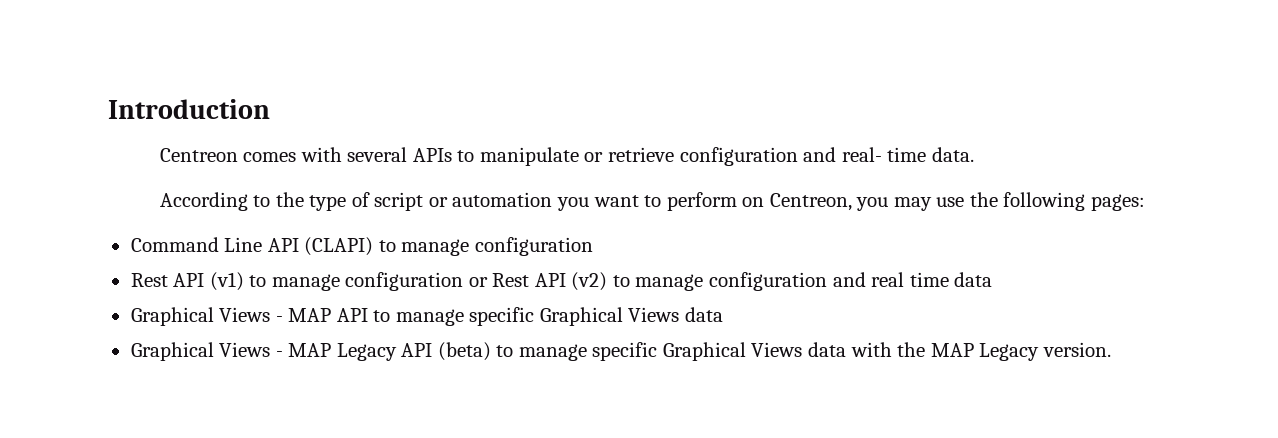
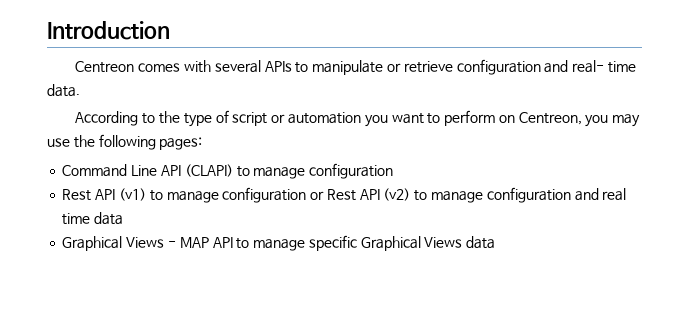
[130,342,1111,361] // Graphical Views - MAP Legacy API (beta) to manage specific Graphical Views data with the MAP Legacy version. -> (496, 242) none

